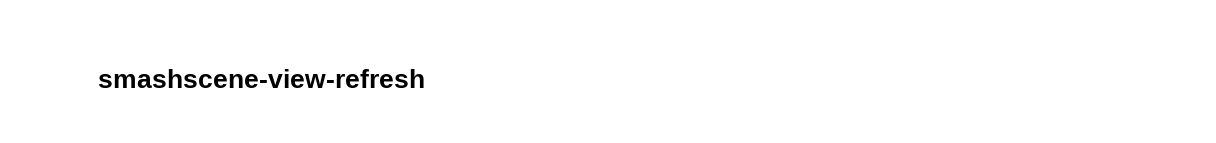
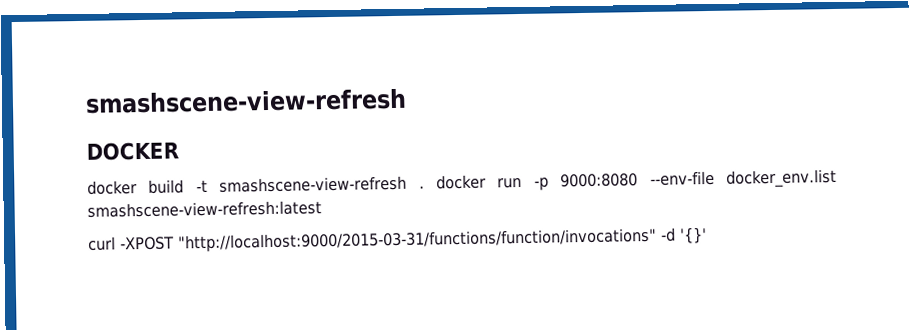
[98,69,425,88] smashscene-view-refresh -> [85,88,407,114] [86,141,179,161] [87,168,838,195] [87,200,322,218] [88,227,707,253] smashscene-view-refresh // DOCKER // docker build -t smashscene-view-refresh . docker run -p 9000:8080 --env-file docker_env.list smashscene-view-refresh:latest // curl -XPOST "http://localhost:9000/2015-03-31/functions/function/invocations" -d '{}'

